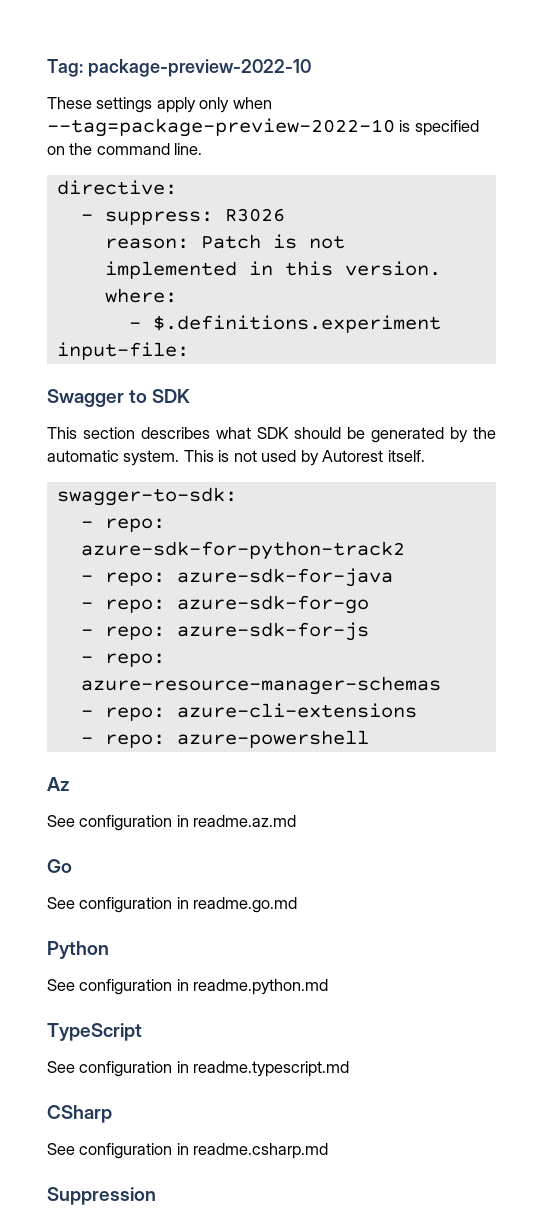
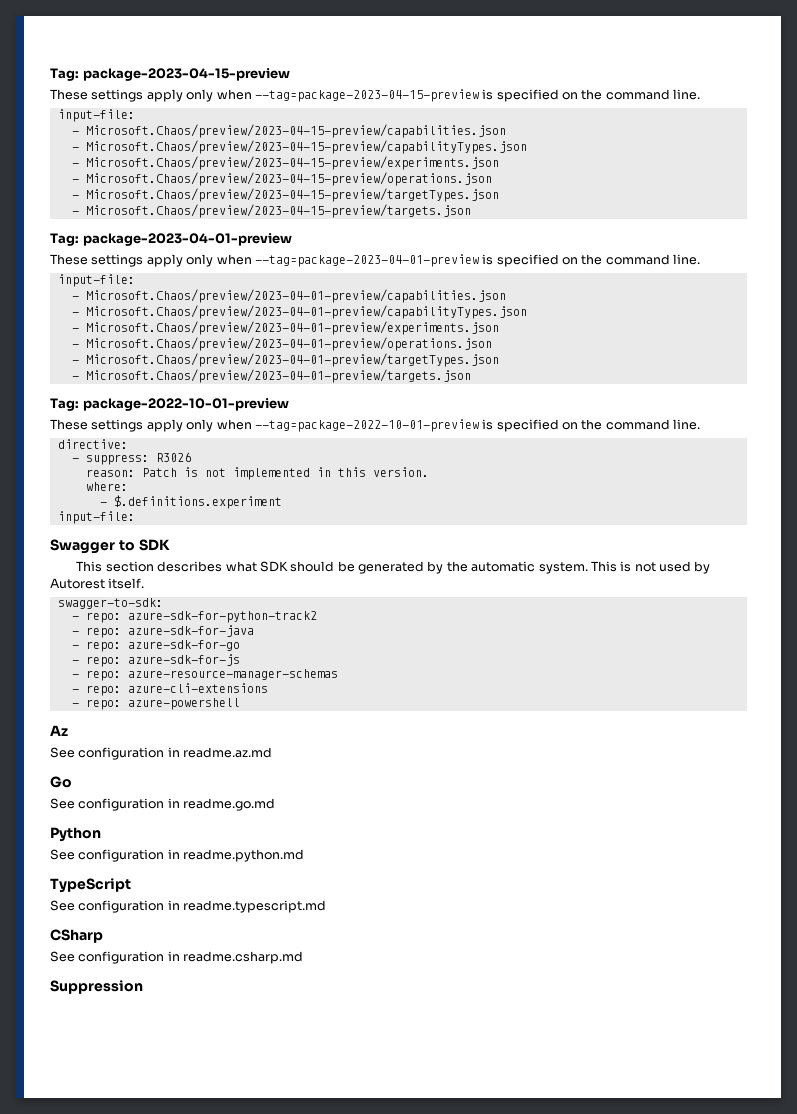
[47,59,311,77] [47,97,272,113] [47,118,395,137] Tag: package-preview-2022-10 // These settings apply only when --tag=package-preview-2022-10 -> [50,68,290,81] [50,89,701,102] [57,109,135,122] [71,124,506,138] [71,140,527,154] [71,156,499,170] [71,172,492,186] [71,188,499,202] [71,204,471,218] [50,233,292,246] [50,254,701,267] [57,274,135,287] [71,289,506,303] [71,305,527,319] [71,321,499,335] [71,337,492,351] [71,353,499,367] [71,369,471,383] [50,398,289,411] [50,419,479,432] Tag: package-2023-04-15-preview // These settings apply only when --tag=package-2023-04-15-preview is specified on the command line. // input-file: // - Microsoft.Chaos/preview/2023-04-15-preview/capabilities.json // - Microsoft.Chaos/preview/2023-04-15-preview/capabilityTypes.json // - Microsoft.Chaos/preview/2023-04-15-preview/experiments.json // - Microsoft.Chaos/preview/2023-04-15-preview/operations.json // - Microsoft.Chaos/preview/2023-04-15-preview/targetTypes.json // - Microsoft.Chaos/preview/2023-04-15-preview/targets.json // Tag: package-2023-04-01-preview // These settings apply only when --tag=package-2023-04-01-preview is specified on the command line. // input-file: // - Microsoft.Chaos/preview/2023-04-01-preview/capabilities.json // - Microsoft.Chaos/preview/2023-04-01-preview/capabilityTypes.json // - Microsoft.Chaos/preview/2023-04-01-preview/experiments.json // - Microsoft.Chaos/preview/2023-04-01-preview/operations.json // - Microsoft.Chaos/preview/2023-04-01-preview/targetTypes.json // - Microsoft.Chaos/preview/2023-04-01-preview/targets.json // Tag: package-2022-10-01-preview // These settings apply only when --tag=package-2022-10-01-preview

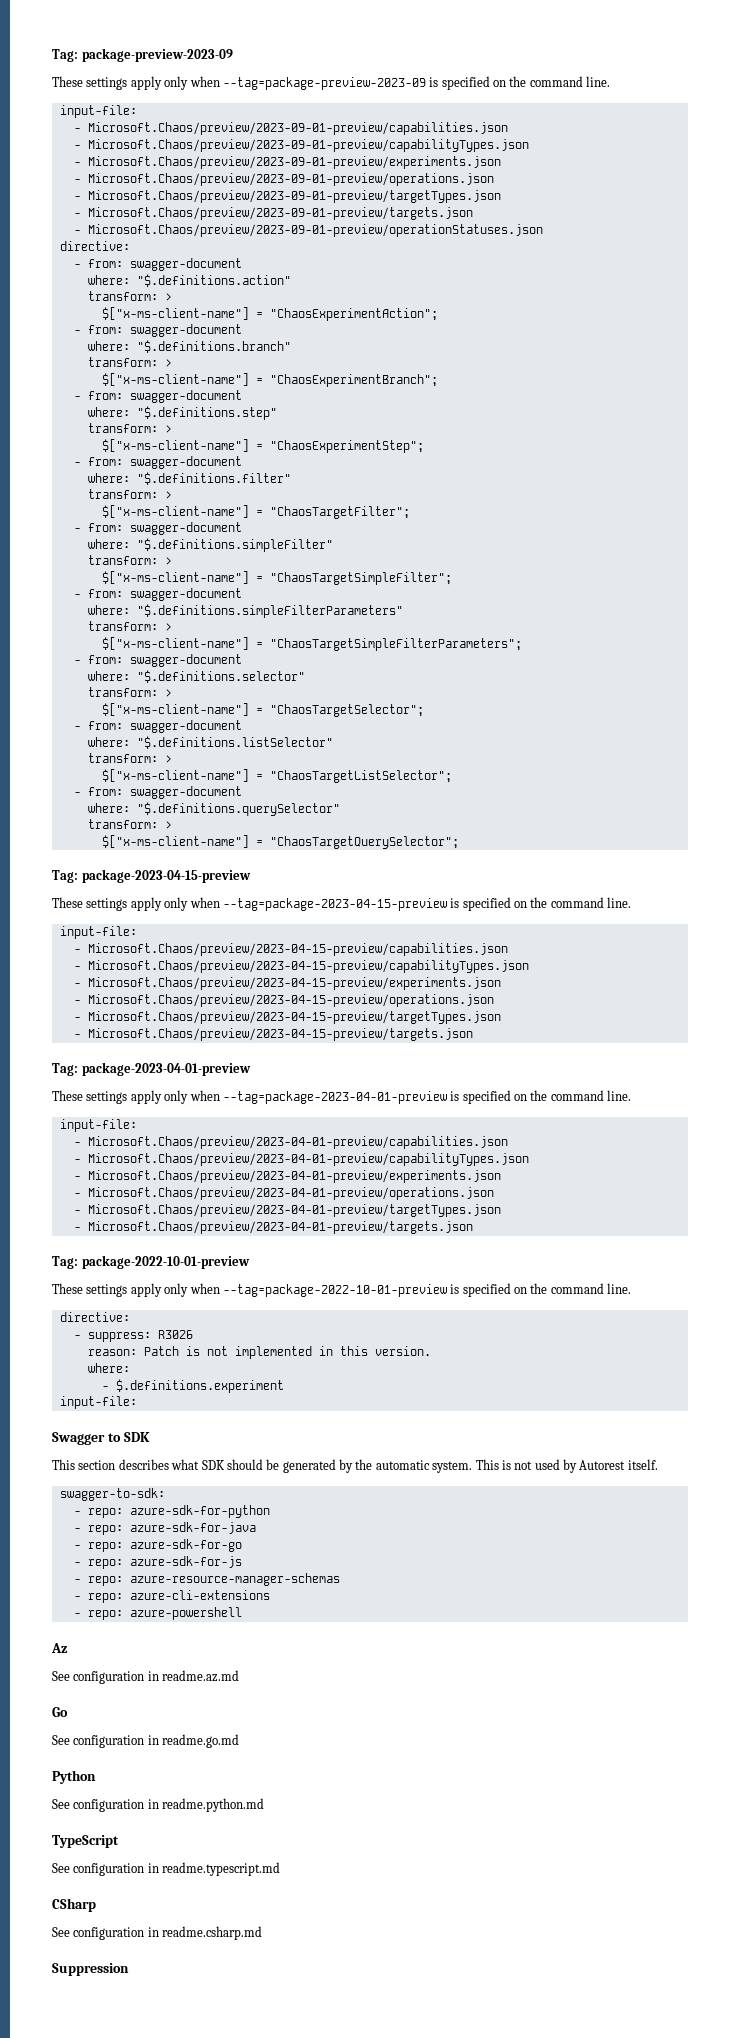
[50,68,79,81] Tag: -> [52,48,233,62] [52,76,611,90] [59,105,137,118] [73,122,508,135] [73,139,529,152] [73,156,501,169] [73,173,494,186] [73,190,501,203] [73,207,473,220] [73,224,543,237] [59,241,130,251] [73,258,242,271] [87,274,291,287] [87,291,172,301] [101,307,438,321] [73,324,242,337] [87,340,291,353] [87,357,172,367] [101,373,438,387] [73,390,242,403] [87,406,277,420] [87,423,172,433] [101,439,424,453] [73,456,242,469] [87,472,291,485] [87,489,172,499] [101,505,410,519] [73,522,242,535] [87,538,333,552] [87,555,172,565] [101,571,452,585] [73,588,242,601] [87,604,403,618] [87,621,172,631] [101,637,522,651] [73,654,242,667] [87,670,305,683] [87,687,172,697] [101,703,424,717] [73,720,242,733] [87,736,333,749] [87,753,172,763] [101,769,452,783] [73,786,242,799] [87,802,340,816] [87,819,172,829] [101,835,459,849] [52,870,78,883] Tag: package-preview-2023-09 // These settings apply only when --tag=package-preview-2023-09 is specified on the command line. // input-file: // - Microsoft.Chaos/preview/2023-09-01-preview/capabilities.json // - Microsoft.Chaos/preview/2023-09-01-preview/capabilityTypes.json // - Microsoft.Chaos/preview/2023-09-01-preview/experiments.json // - Microsoft.Chaos/preview/2023-09-01-preview/operations.json // - Microsoft.Chaos/preview/2023-09-01-preview/targetTypes.json // - Microsoft.Chaos/preview/2023-09-01-preview/targets.json // - Microsoft.Chaos/preview/2023-09-01-preview/operationStatuses.json // directive: // - from: swagger-document // where: "$.definitions.action" // transform: > // $["x-ms-client-name"] = "ChaosExperimentAction"; // - from: swagger-document // where: "$.definitions.branch" // transform: > // $["x-ms-client-name"] = "ChaosExperimentBranch"; // - from: swagger-document // where: "$.definitions.step" // transform: > // $["x-ms-client-name"] = "ChaosExperimentStep"; // - from: swagger-document // where: "$.definitions.filter" // transform: > // $["x-ms-client-name"] = "ChaosTargetFilter"; // - from: swagger-document // where: "$.definitions.simpleFilter" // transform: > // $["x-ms-client-name"] = "ChaosTargetSimpleFilter"; // - from: swagger-document // where: "$.definitions.simpleFilterParameters" // transform: > // $["x-ms-client-name"] = "ChaosTargetSimpleFilterParameters"; // - from: swagger-document // where: "$.definitions.selector" // transform: > // $["x-ms-client-name"] = "ChaosTargetSelector"; // - from: swagger-document // where: "$.definitions.listSelector" // transform: > // $["x-ms-client-name"] = "ChaosTargetListSelector"; // - from: swagger-document // where: "$.definitions.querySelector" // transform: > // $["x-ms-client-name"] = "ChaosTargetQuerySelector"; // Tag:
[127,611,317,623] azure-sdk-for-python-track2 -> [129,1505,270,1518] azure-sdk-for-python

